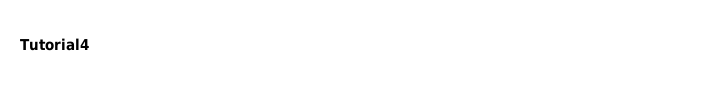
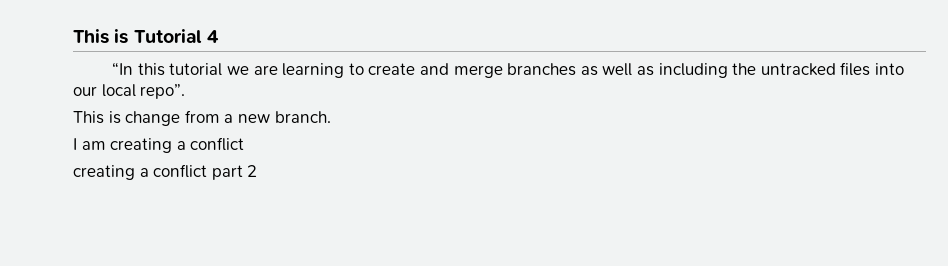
[20,38,89,51] Tutorial4 -> [73,29,219,44] [112,62,904,78] [73,84,186,99] [73,110,331,126] [73,137,245,153] [73,164,258,180] This is Tutorial 4 // “In this tutorial we are learning to create and merge branches as well as including the untracked files into our local repo”. // This is change from a new branch. // I am creating a conflict // creating a conflict part 2

